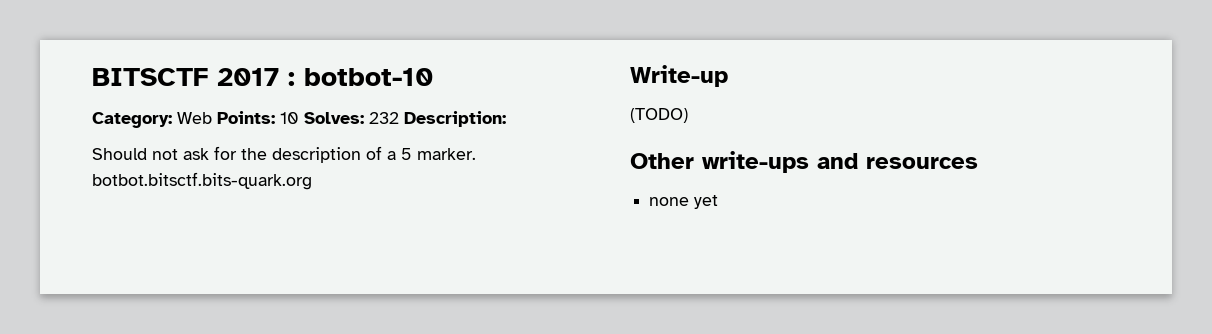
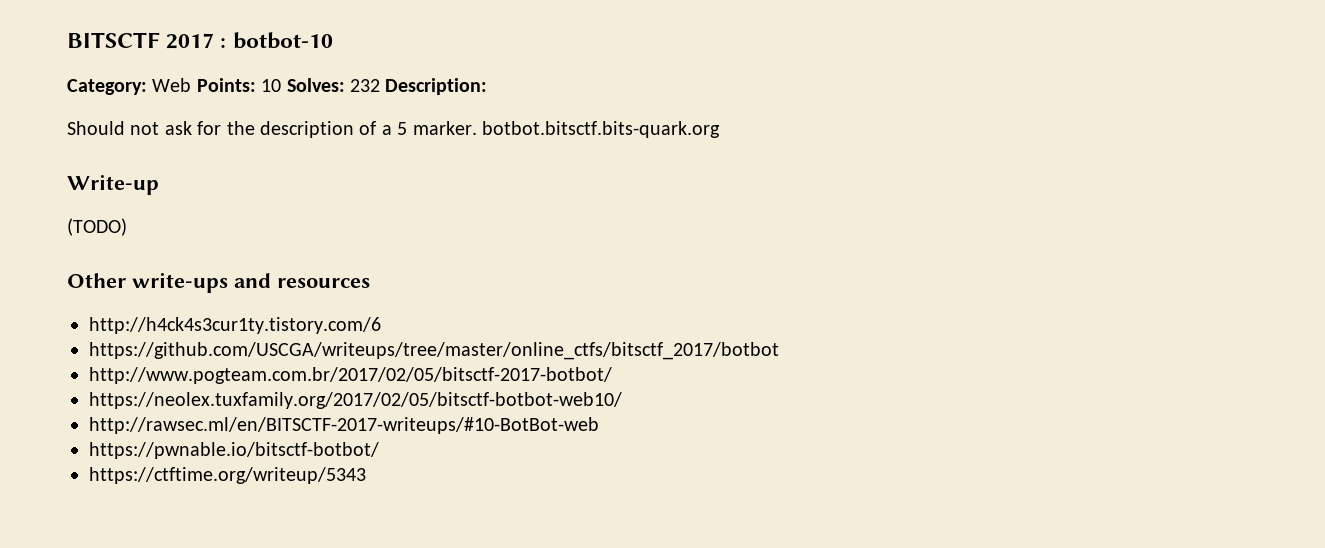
[649,195,719,209] none yet -> [89,317,381,334] [89,342,779,360] [89,367,612,384] [89,392,622,409] [89,417,599,434] [89,442,379,459] [89,467,366,484] http://h4ck4s3cur1ty.tistory.com/6 // https://github.com/USCGA/writeups/tree/master/online_ctfs/bitsctf_2017/botbot // http://www.pogteam.com.br/2017/02/05/bitsctf-2017-botbot/ // https://neolex.tuxfamily.org/2017/02/05/bitsctf-botbot-web10/ // http://rawsec.ml/en/BITSCTF-2017-writeups/#10-BotBot-web // https://pwnable.io/bitsctf-botbot/ // https://ctftime.org/writeup/5343

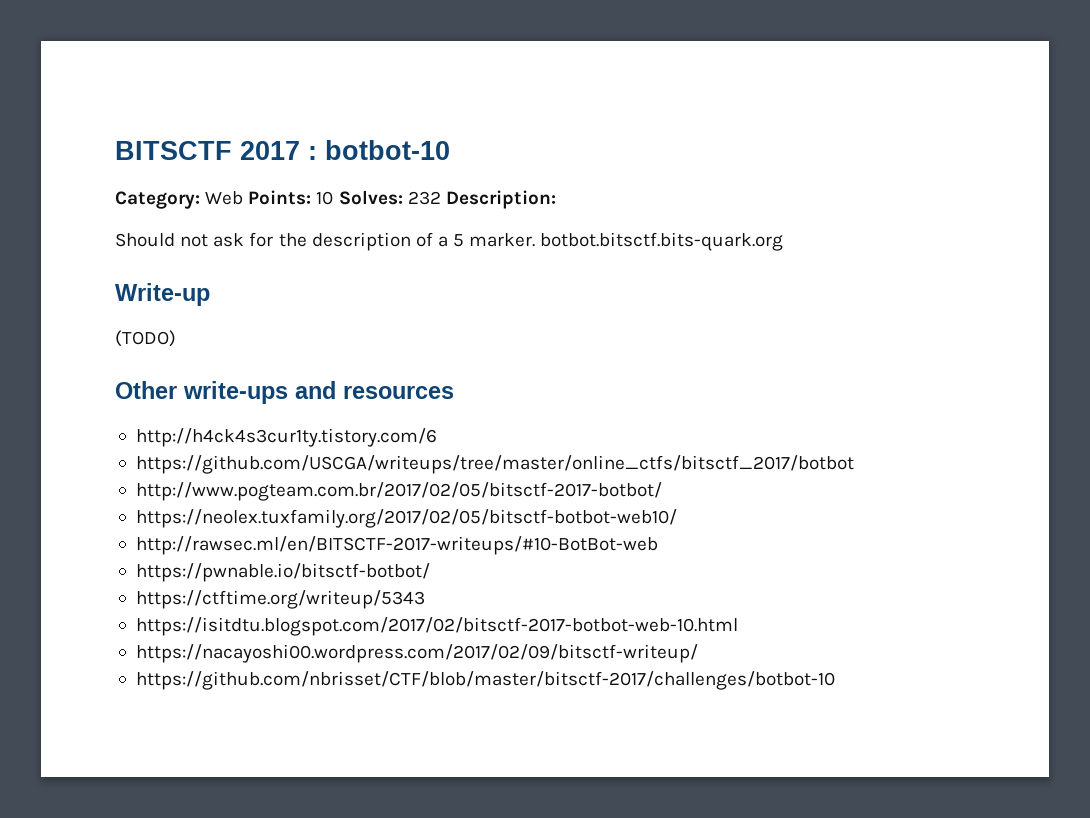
(366, 475) none -> [135,617,738,636] [135,644,698,663] [135,671,835,690] // https://isitdtu.blogspot.com/2017/02/bitsctf-2017-botbot-web-10.html // https://nacayoshi00.wordpress.com/2017/02/09/bitsctf-writeup/ // https://github.com/nbrisset/CTF/blob/master/bitsctf-2017/challenges/botbot-10

